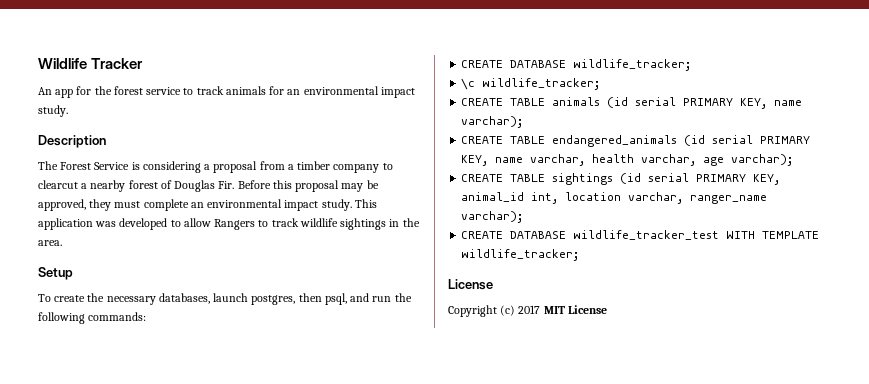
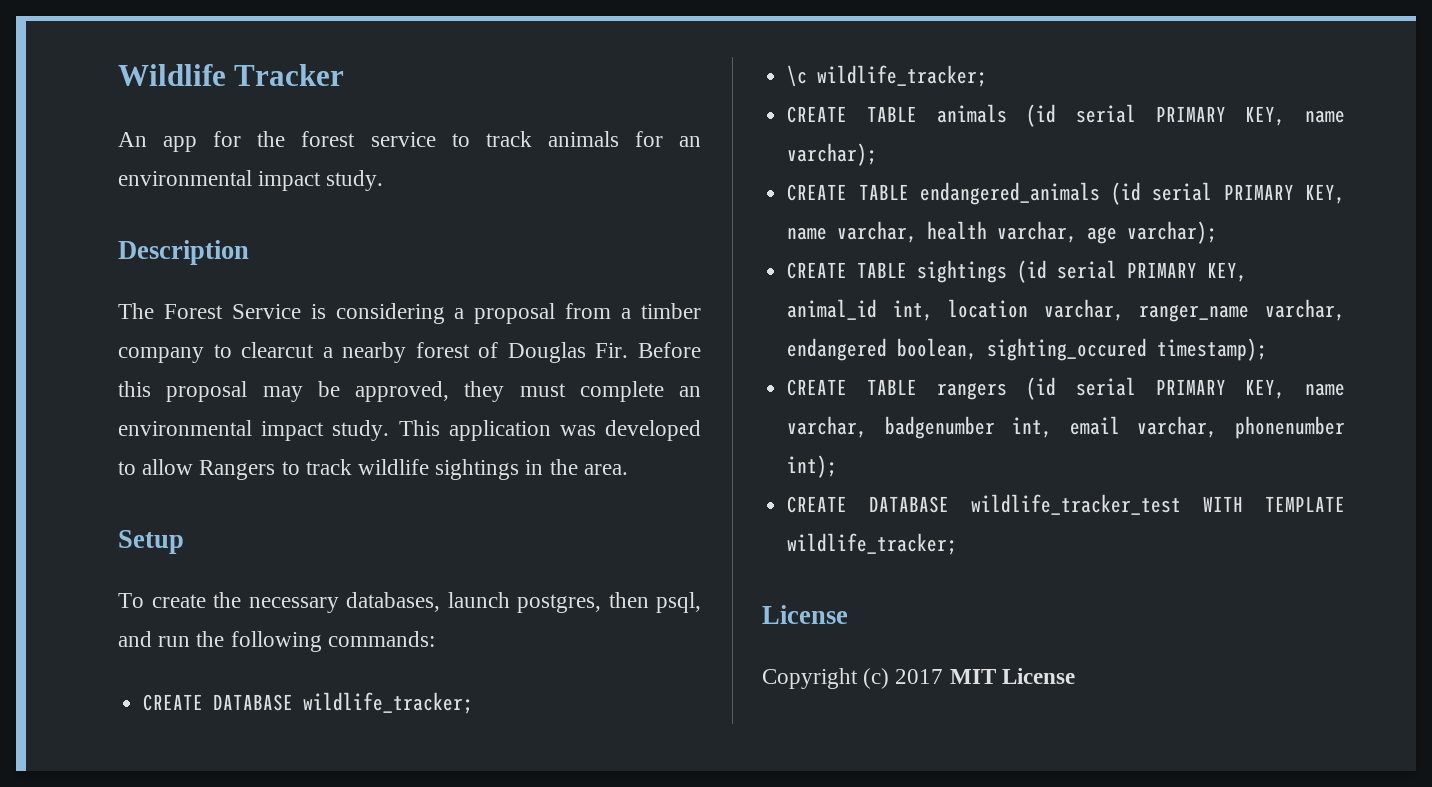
[461,211,524,223] varchar); -> [1265,299,1345,321] [787,338,1268,361] [787,377,1345,400] [787,416,1345,439] [787,455,838,478] varchar, endangered boolean, sighting_occured timestamp); // CREATE TABLE rangers (id serial PRIMARY KEY, name varchar, badgenumber int, email varchar, phonenumber int);

